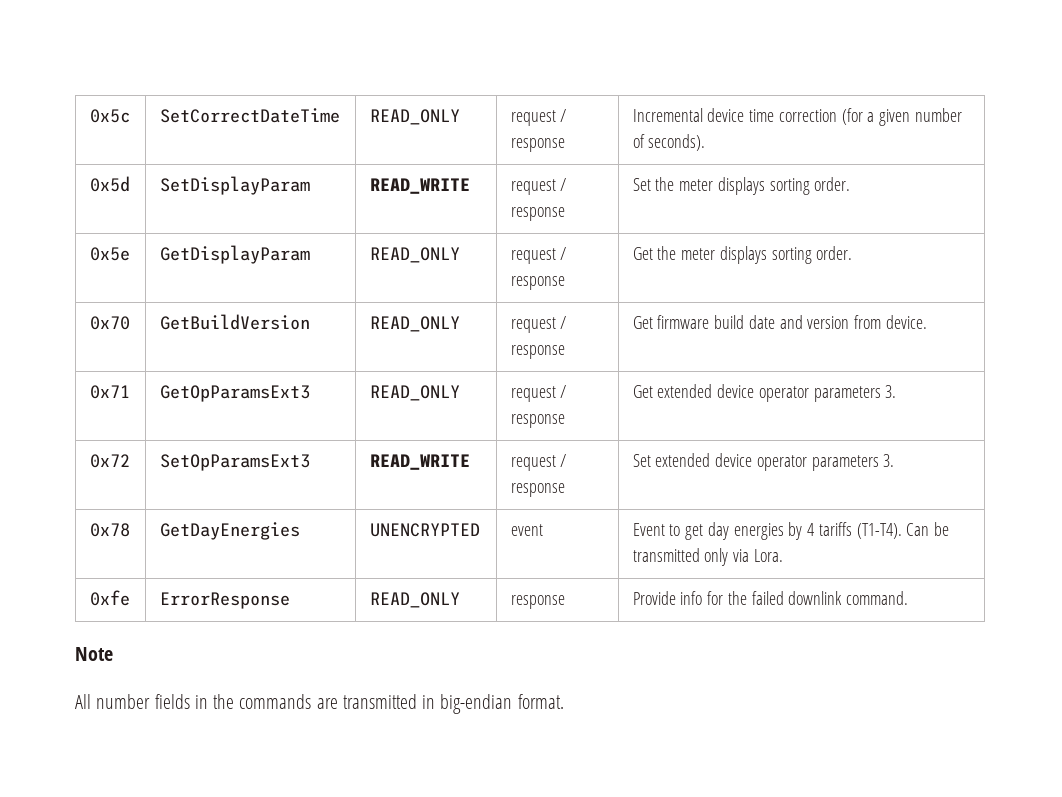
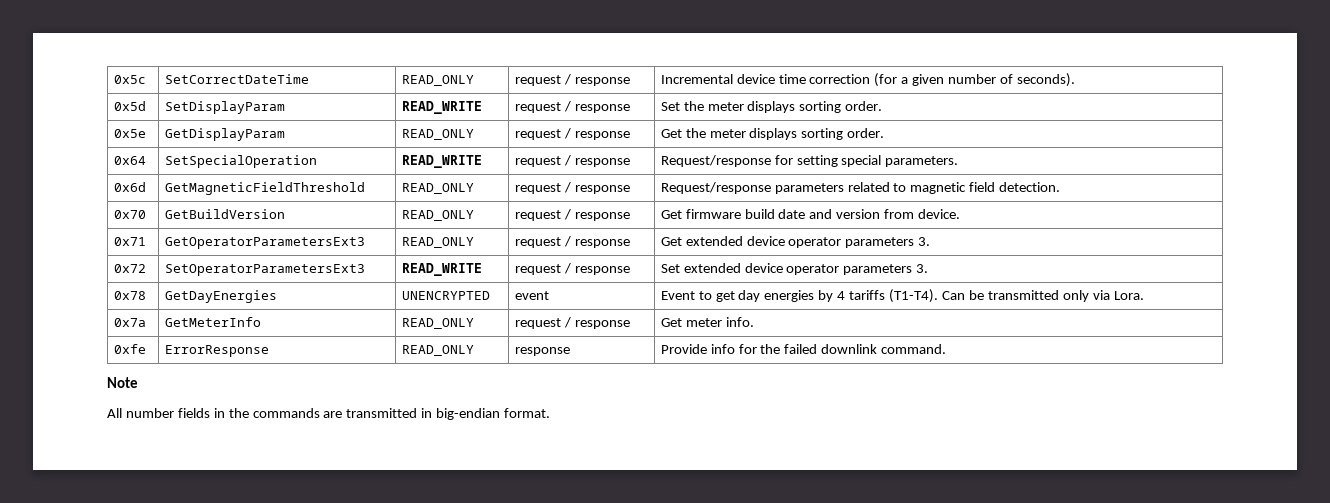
(853, 253) none -> [113,156,146,165] [164,155,317,168] [401,155,482,168] [514,155,630,167] [660,155,959,167] [113,182,146,192] [164,182,365,195] [401,183,474,194] [514,182,630,194] [660,182,1061,194] // 0x64 | SetSpecialOperation | READ_WRITE | request / response | Request/response for setting special parameters. // 0x6d | GetMagneticFieldThreshold | READ_ONLY | request / response | Request/response parameters related to magnetic field detection.
[159,385,310,402] GetOpParamsExt3 -> [164,237,365,249] GetOperatorParametersExt3
[159,454,310,471] SetOpParamsExt3 -> [164,264,365,276] SetOperatorParametersExt3
(783, 555) none -> [113,318,146,327] [164,317,261,327] [401,318,474,329] [514,317,630,329] [660,317,754,327] // 0x7a | GetMeterInfo | READ_ONLY | request / response | Get meter info.

